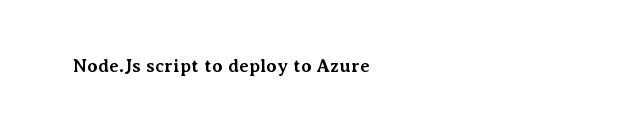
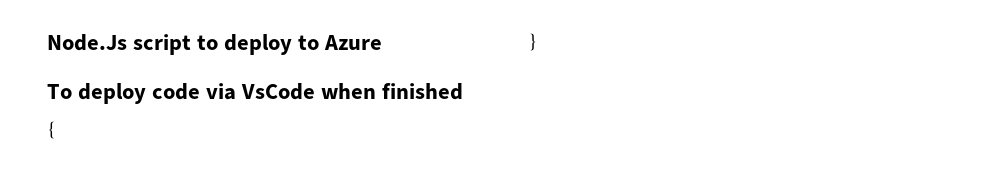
(370, 65) none -> [47,83,464,104] [47,121,56,139] [528,33,537,51] // To deploy code via VsCode when finished // { // }

